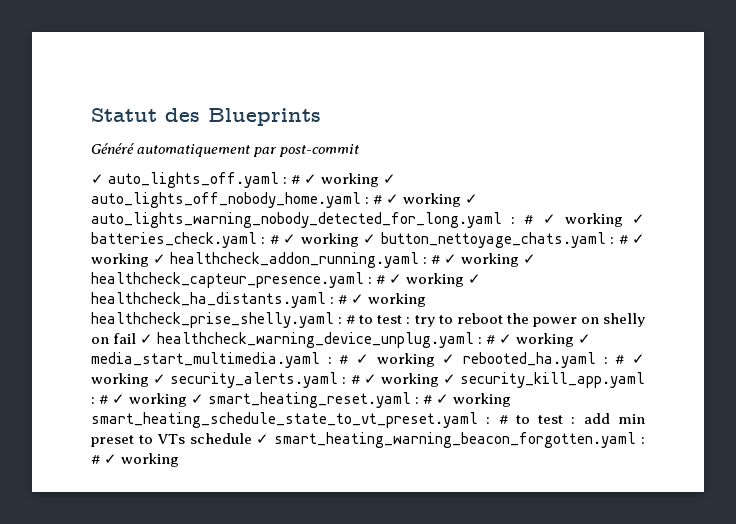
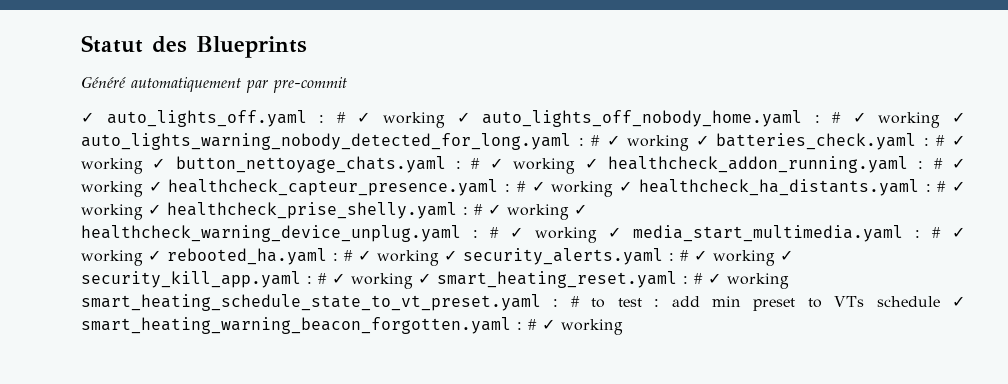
[279,144,360,157] post-commit -> [273,77,347,93] pre-commit
(427, 300) none -> [148,204,161,215] ✓
[359,313,645,327] [91,333,137,344] to test : try to reboot the power on shelly on fail -> [488,204,569,220] ✓ working

